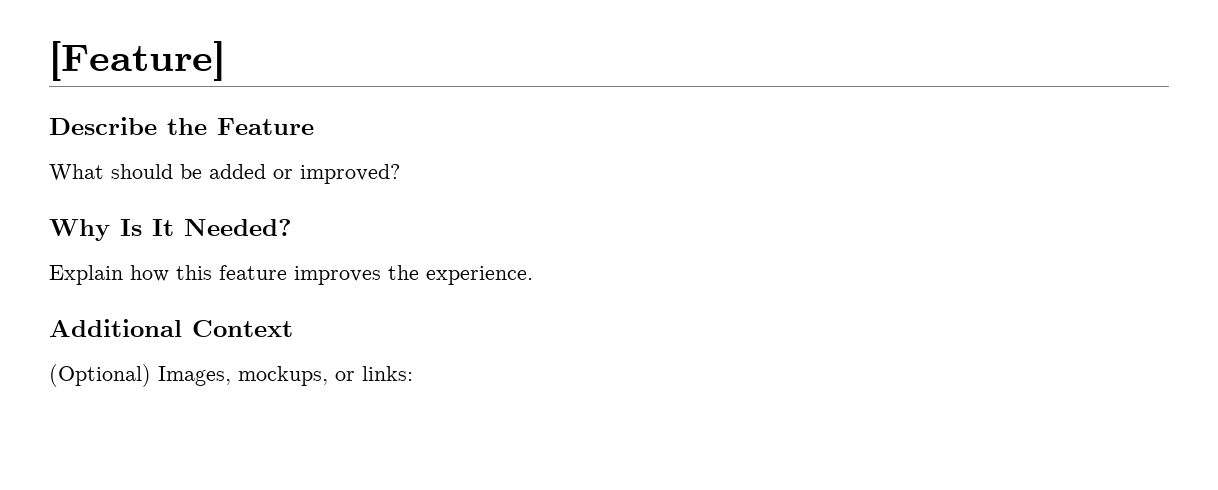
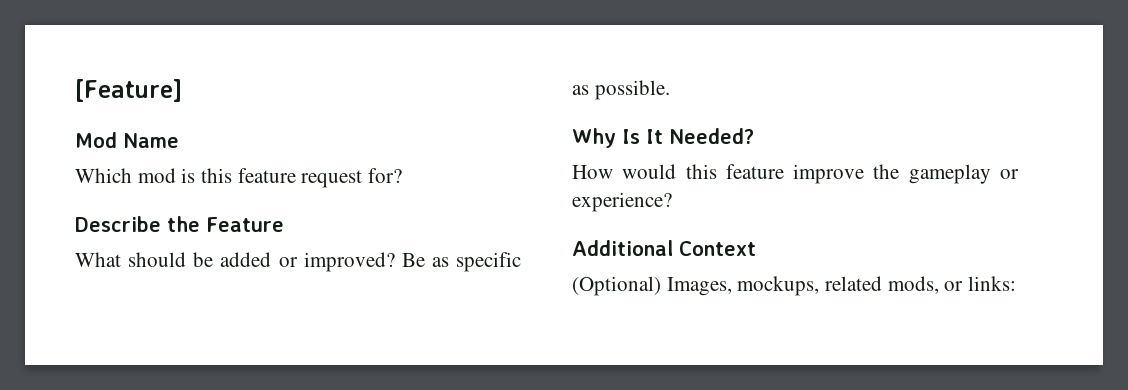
(225, 61) none -> [75,132,179,148] [75,168,403,188] // Mod Name // Which mod is this feature request for?
(400, 174) none -> [401,252,521,272] [572,80,670,100] Be as specific as possible.
[49,265,533,285] Explain how this feature improves the experience. -> [572,164,1019,184] [572,192,672,212] How would this feature improve the gameplay or experience?
(328, 376) none -> [825,276,939,294] related mods,

